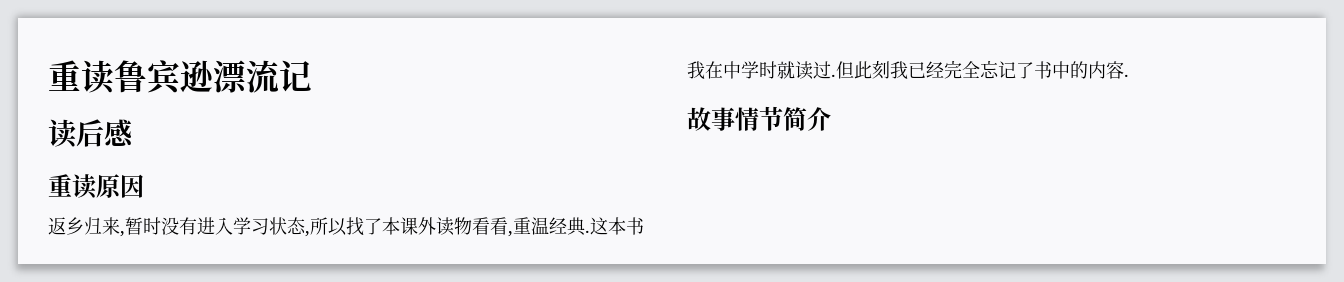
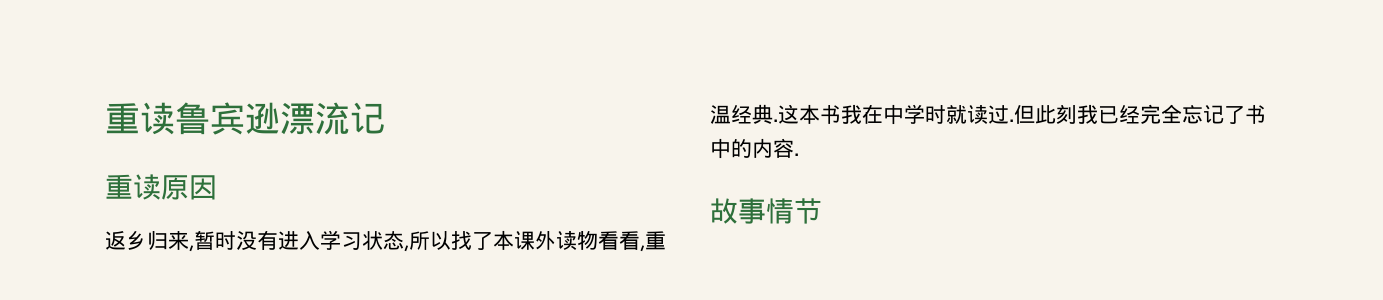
[48,119,134,148] // 读后感 -> (385, 118) none
[783,107,831,131] 简介 -> (822, 211) none

